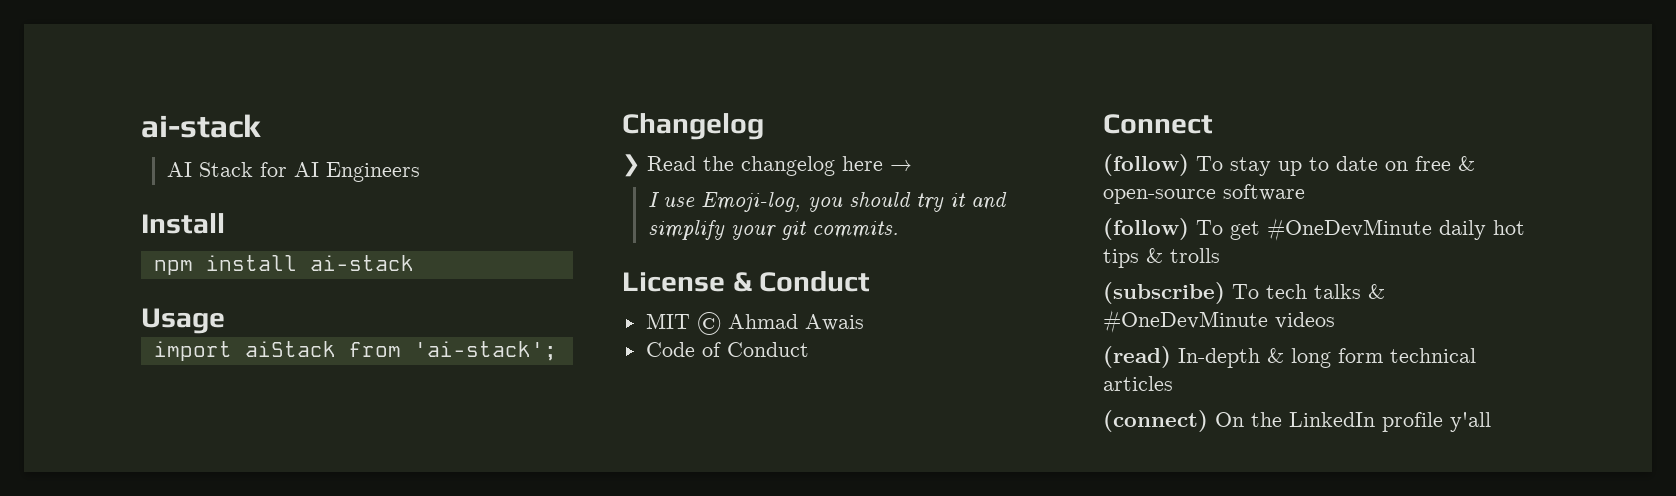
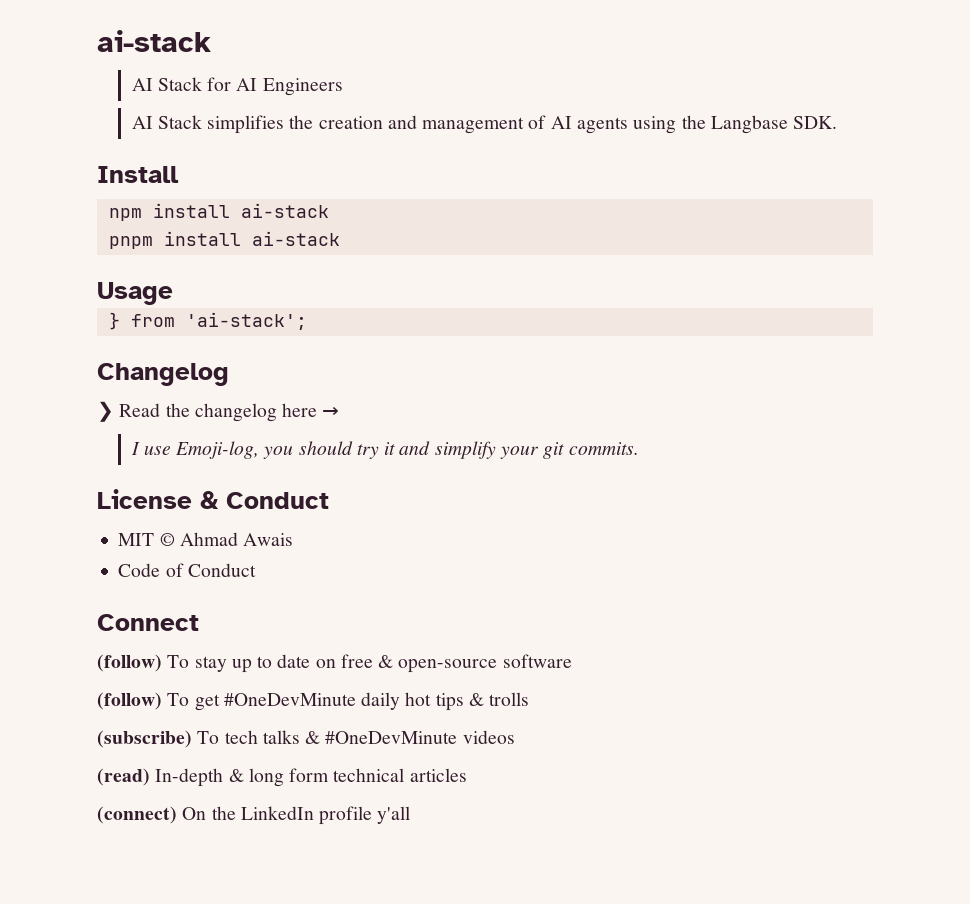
(421, 172) none -> [131,115,838,134] // AI Stack simplifies the creation and management of AI agents using the Langbase SDK.
(414, 263) none -> [108,231,340,249] // pnpm install ai-stack
[153,341,336,361] import aiStack -> [108,312,120,330] }

